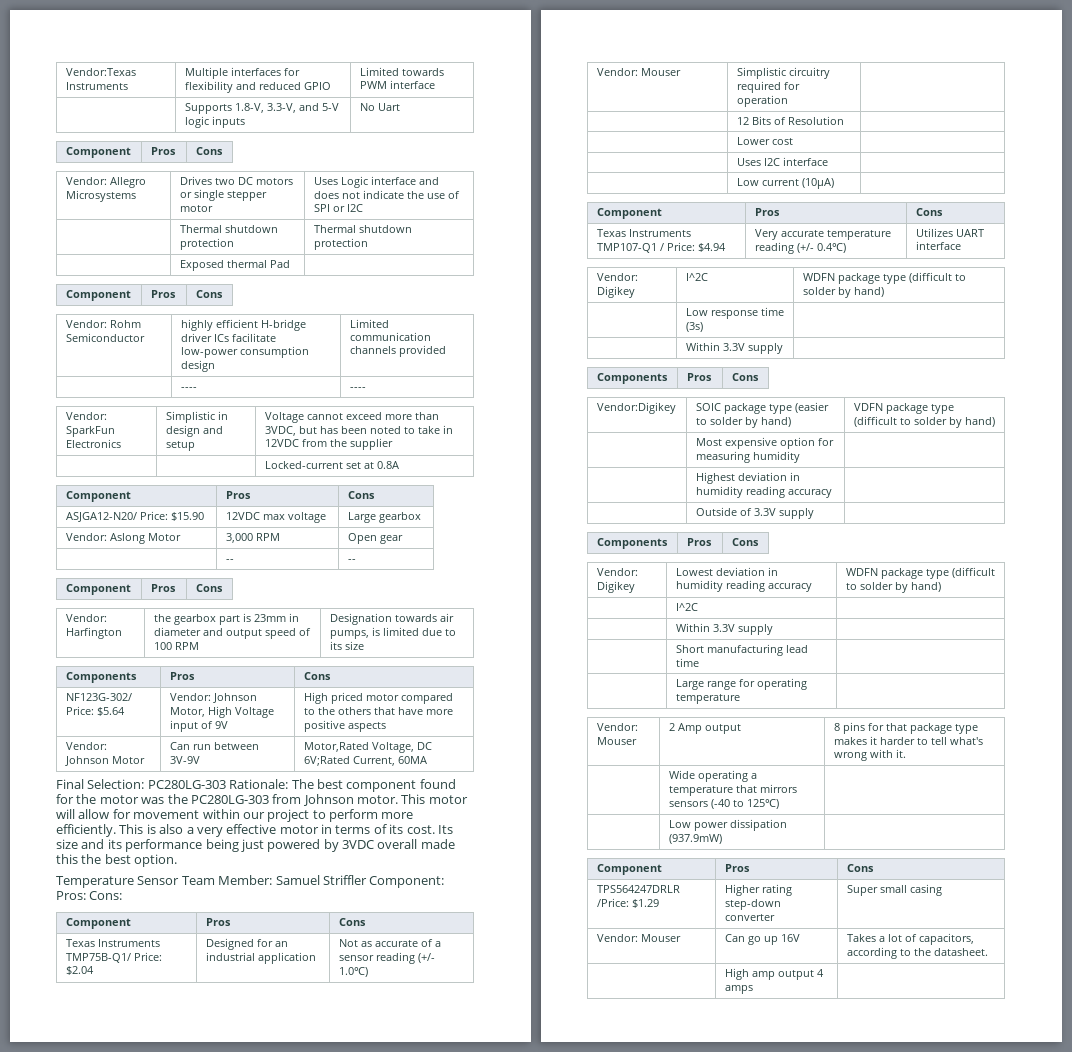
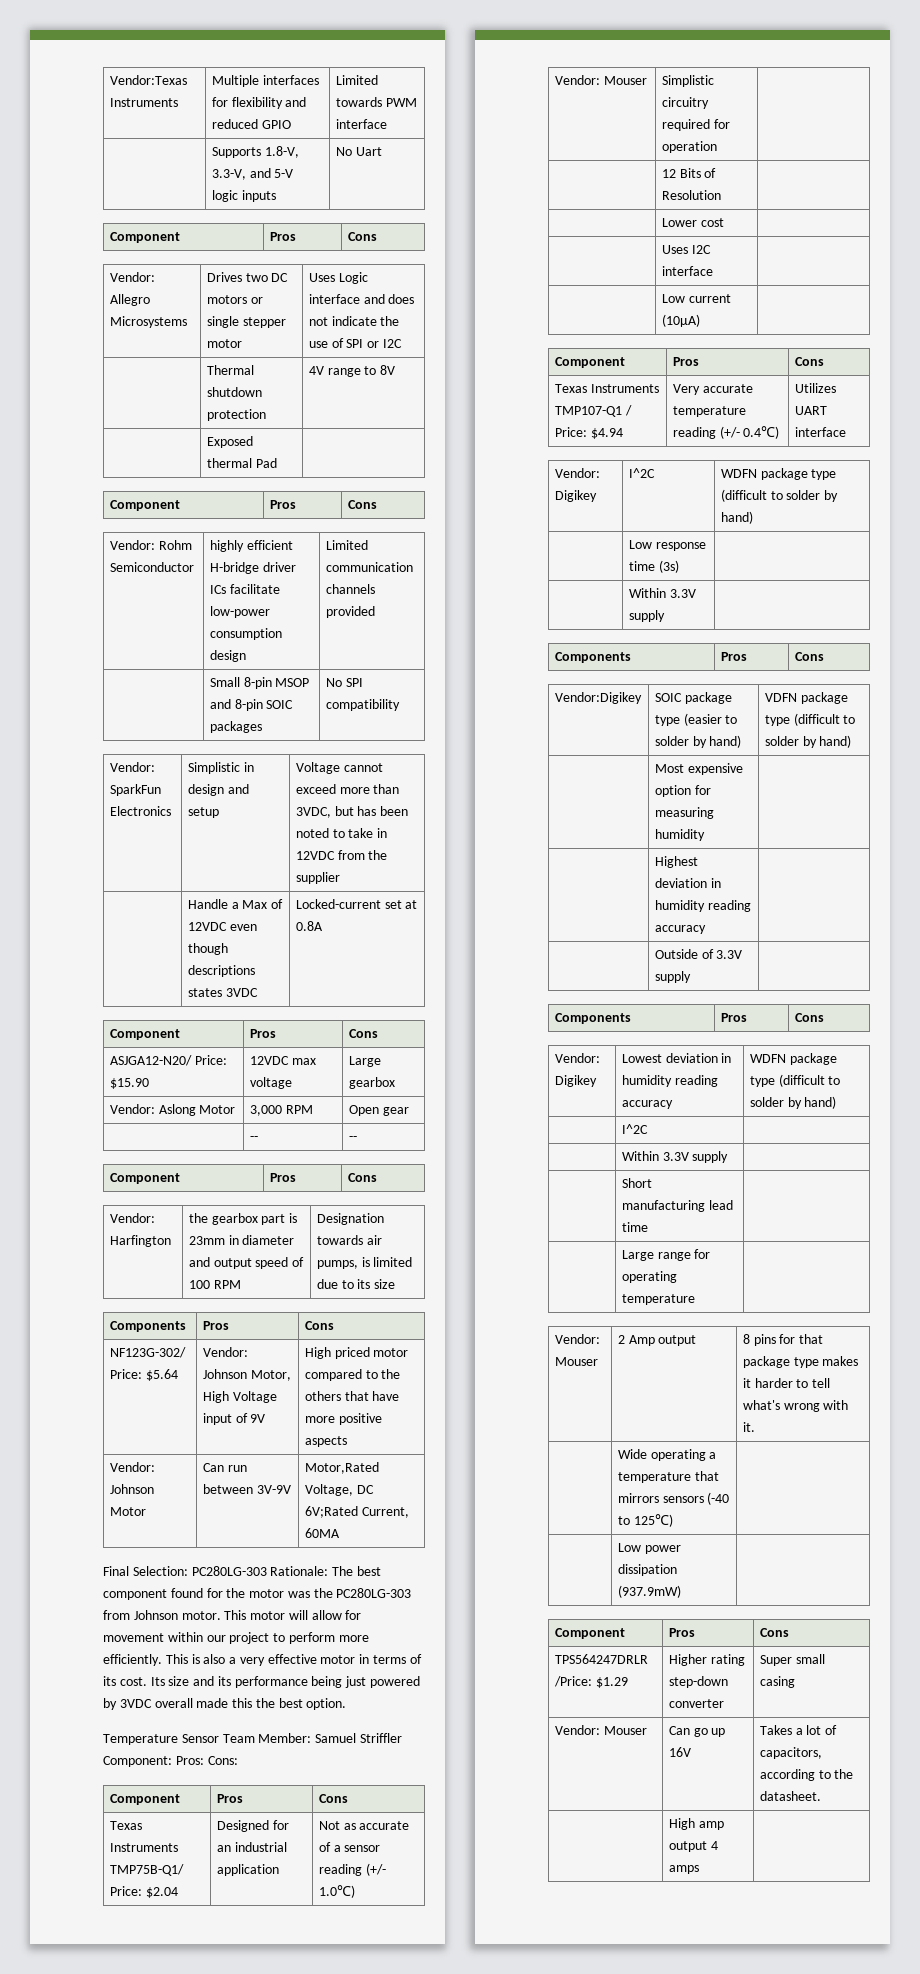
[313,225,412,233] [313,238,368,250] Thermal shutdown protection -> [308,365,396,377] 4V range to 8V
[180,387,197,390] [349,387,366,390] ---- | ---- -> [209,677,310,689] [209,699,294,711] [209,721,262,733] [325,678,363,687] [325,699,400,711] Small 8-pin MSOP and 8-pin SOIC packages | No SPI compatibility
(393, 444) none -> [187,899,284,909] [187,922,257,931] [187,943,228,955] [187,965,255,977] [187,988,258,997] Handle a Max of 12VDC even though descriptions states 3VDC

